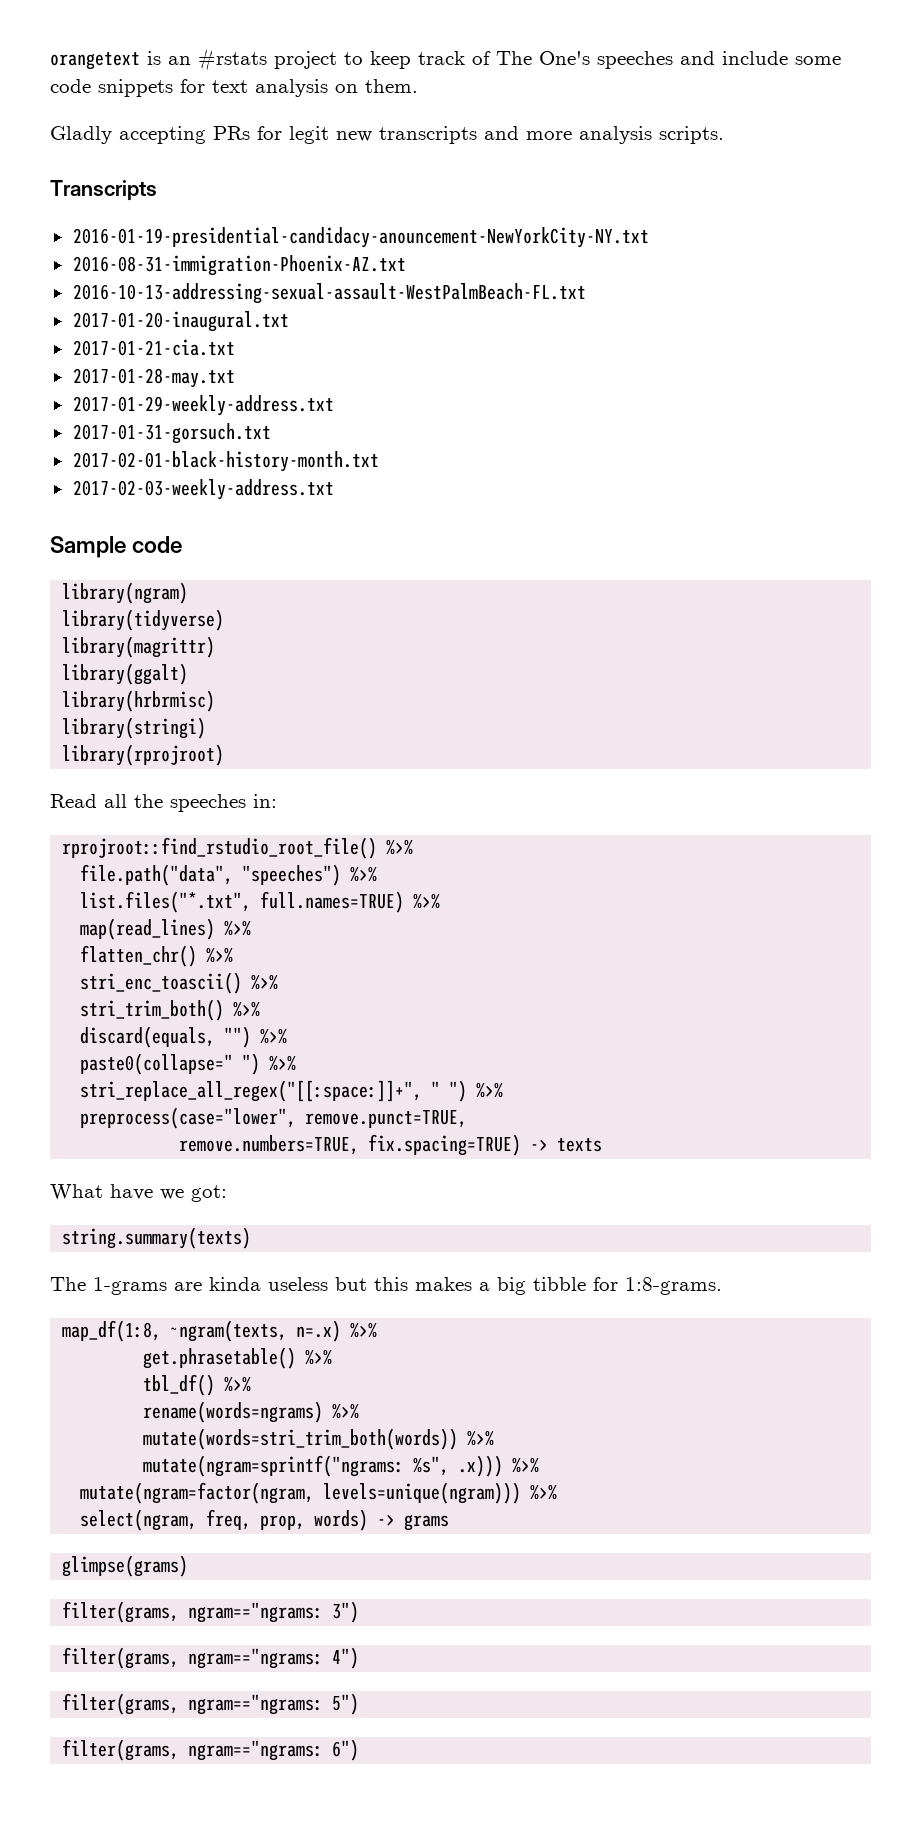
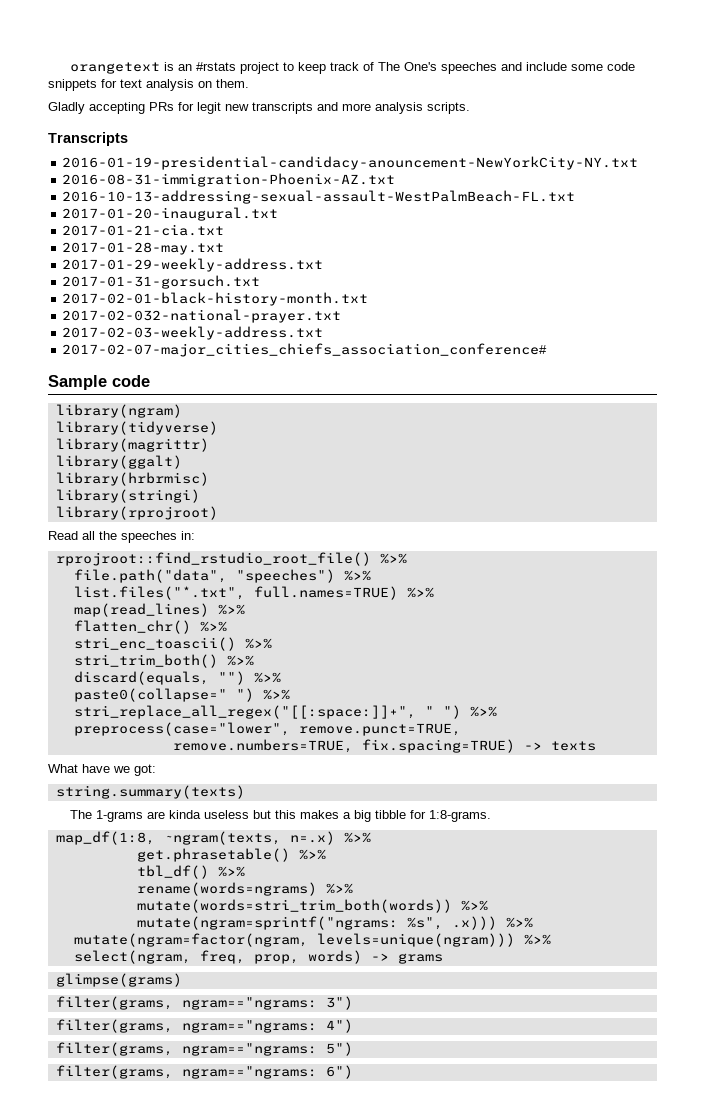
(379, 461) none -> [62,309,342,323] // 2017-02-032-national-prayer.txt
(334, 489) none -> [62,343,548,357] // 2017-02-07-major_cities_chiefs_association_conference#

